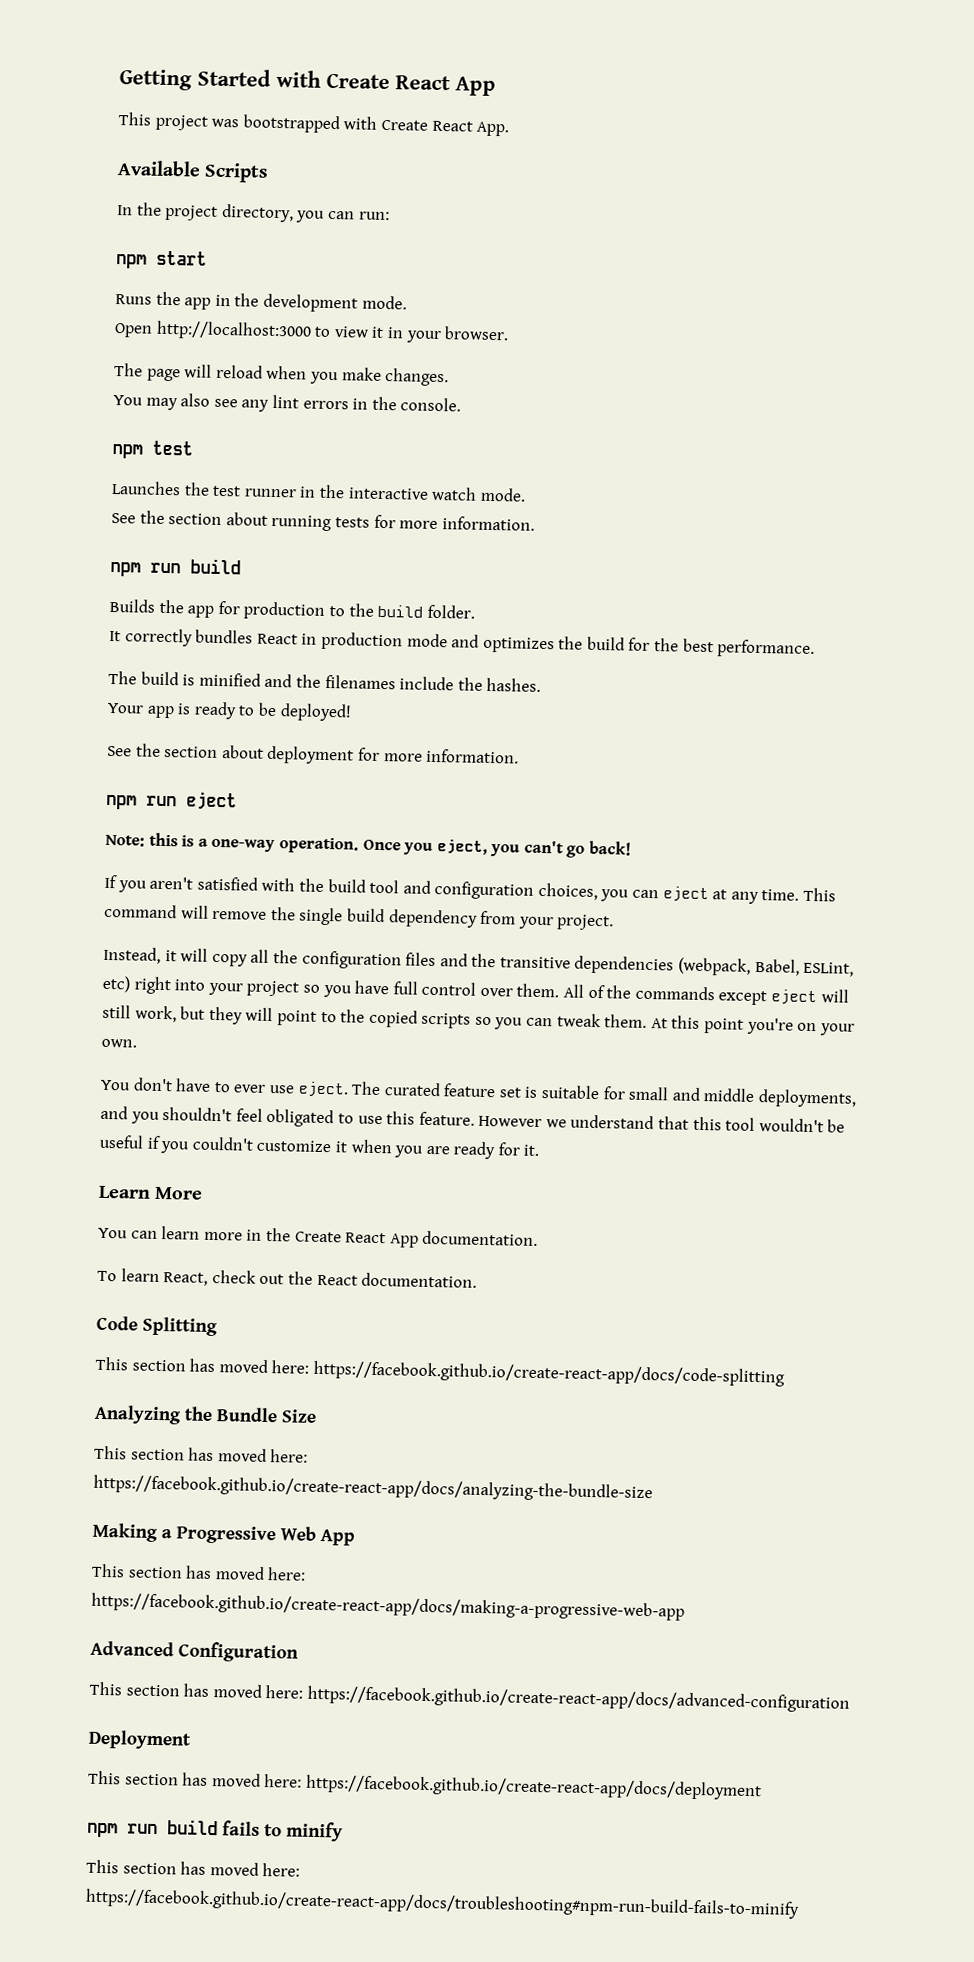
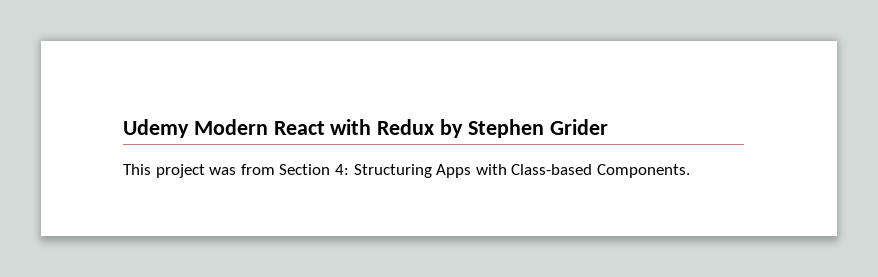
[119,68,496,97] [118,112,510,137] [117,160,270,183] [117,202,390,223] [116,250,207,269] [115,291,407,313] [114,320,510,344] [114,363,450,387] [113,393,462,412] [112,440,193,459] [111,480,526,502] [111,510,535,532] [110,558,241,577] [109,598,475,620] [109,628,816,659] [108,670,542,692] [107,701,352,722] [107,743,520,765] [106,791,237,811] [105,832,632,858] [104,874,837,905] [104,903,615,931] [103,946,855,977] [102,975,849,1006] [102,1004,855,1036] [101,1038,137,1048] [100,1077,858,1108] [100,1105,846,1133] [99,1134,540,1160] [98,1185,204,1200] [98,1226,539,1248] [97,1268,478,1288] [96,1315,218,1337] [95,1356,785,1387] [94,1404,317,1425] [94,1445,309,1463] [93,1474,653,1503] [92,1522,355,1546] [91,1563,307,1581] [91,1592,685,1621] [90,1640,299,1663] [89,1681,850,1713] [88,1729,192,1750] [88,1770,762,1801] [87,1819,343,1842] [86,1859,301,1877] [85,1888,800,1919] Getting Started with Create React App // This project was bootstrapped with Create React App. // Available Scripts // In the project directory, you can run: // npm start // Runs the app in the development mode. // Open http://localhost:3000 to view it in your browser. // The page will reload when you make changes. // You may also see any lint errors in the console. // npm test // Launches the test runner in the interactive watch mode. // See the section about running tests for more information. // npm run build // Builds the app for production to the build folder. // It correctly bundles React in production mode and optimizes the build for the best performance. // The build is minified and the filenames include the hashes. // Your app is ready to be deployed! // See the section about deployment for more information. // npm run eject // Note: this is a one-way operation. Once you eject, you can't go back! // If you aren't satisfied with the build tool and configuration choices, you can eject at any time. This command will remove the single build dependency from your project. // Instead, it will copy all the configuration files and the transitive dependencies (webpack, Babel, ESLint, etc) right into your project so you have full control over them. All of the commands except eject will still work, but they will point to the copied scripts so you can tweak them. At this point you're on your own. // You don't have to ever use eject. The curated feature set is suitable for small and middle deployments, and you shouldn't feel obligated to use this feature. However we understand that this tool wouldn't be useful if you couldn't customize it when you are ready for it. // Learn More // You can learn more in the Create React App documentation. // To learn React, check out the React documentation. // Code Splitting // This section has moved here: https://facebook.github.io/create-react-app/docs/code-splitting // Analyzing the Bundle Size // This section has moved here: https://facebook.github.io/create-react-app/docs/analyzing-the-bundle-size // Making a Progressive Web App // This section has moved here: https://facebook.github.io/create-react-app/docs/making-a-progressive-web-app // Advanced Configuration // This section has moved here: https://facebook.github.io/create-react-app/docs/advanced-configuration // Deployment // This section has moved here: https://facebook.github.io/create-react-app/docs/deployment // npm run build fails to minify // This section has moved here: https://facebook.github.io/create-react-app/docs/troubleshooting#npm-run-build-fails-to-minify -> [123,119,608,138] [123,164,690,178] Udemy Modern React with Redux by Stephen Grider // This project was from Section 4: Structuring Apps with Class-based Components.

